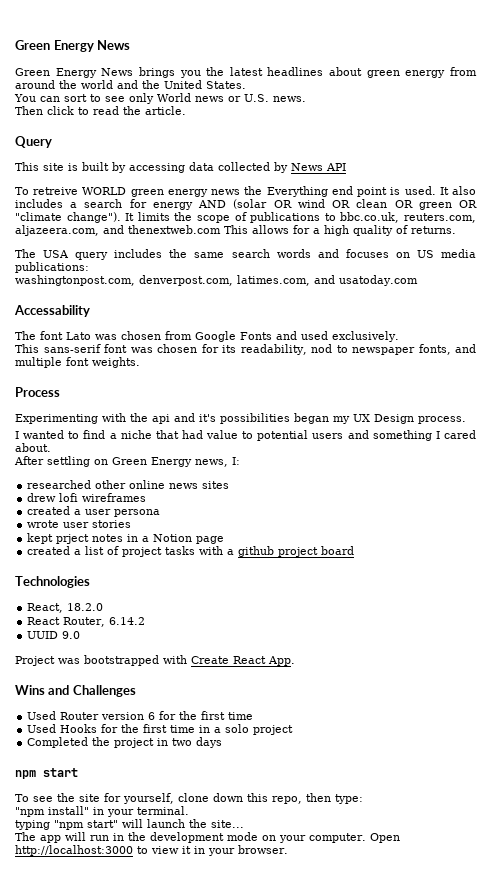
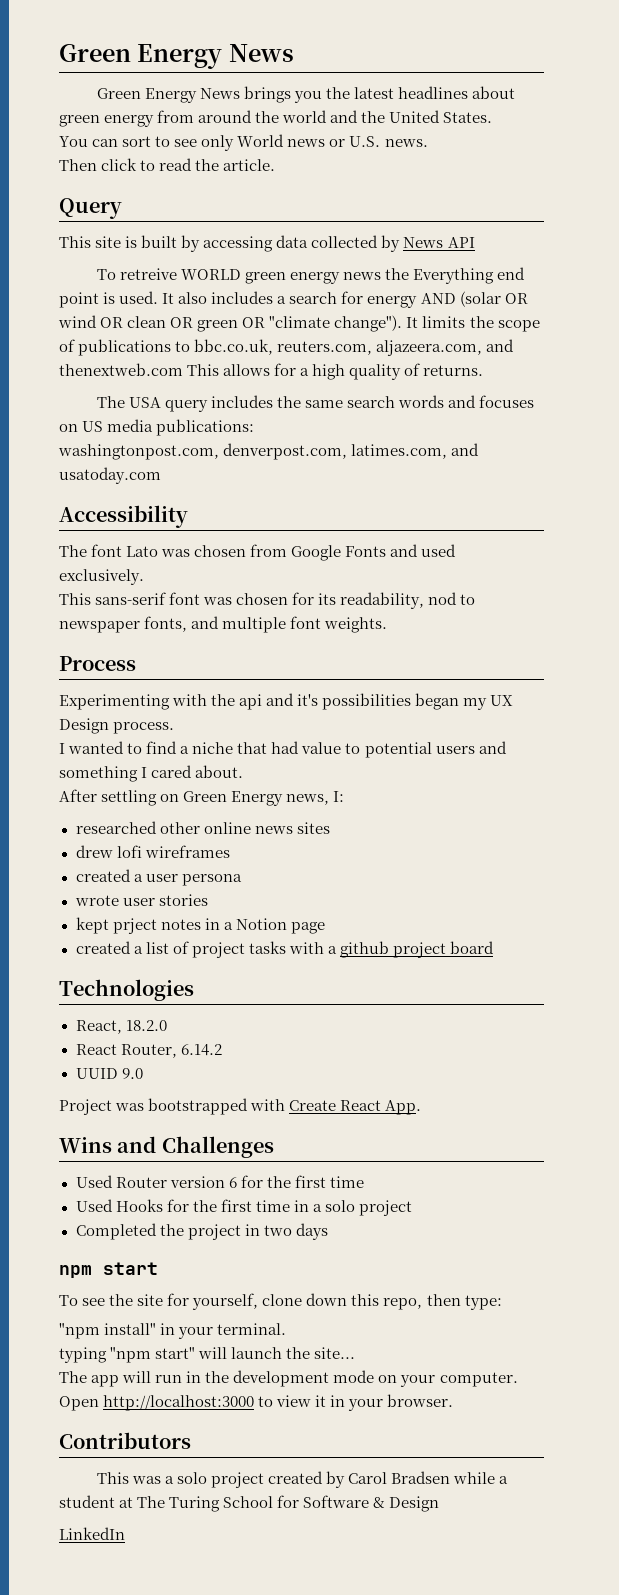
[14,305,90,317] Accessability -> [59,505,188,528] Accessibility
(288, 849) none -> [59,1432,191,1449] [96,1471,509,1488] [59,1495,440,1512] [59,1527,125,1540] // Contributors // This was a solo project created by Carol Bradsen while a student at The Turing School for Software & Design // LinkedIn

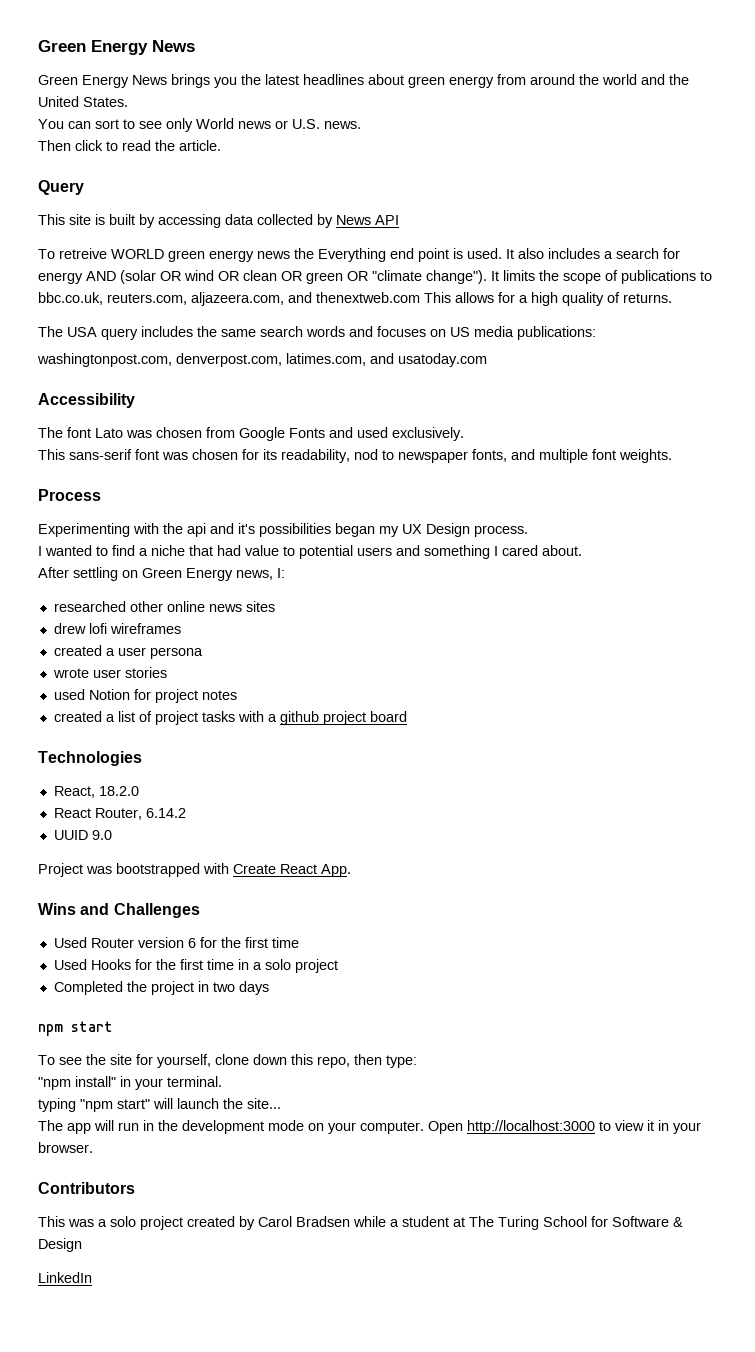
[75,917,325,934] kept prject notes in a Notion page -> [53,689,237,703] used Notion for project notes

